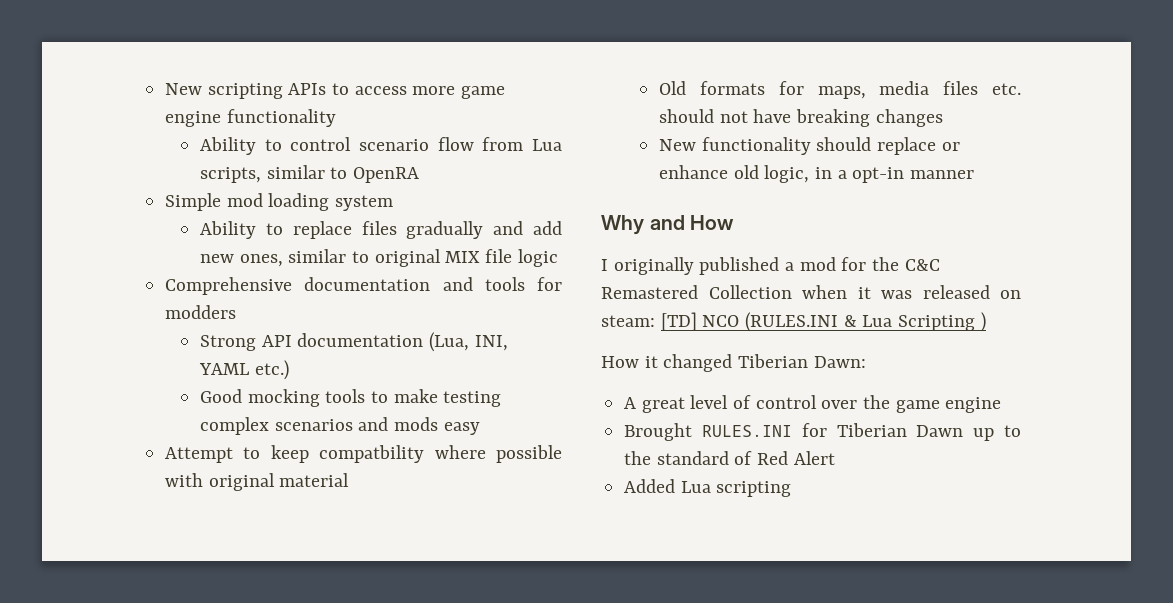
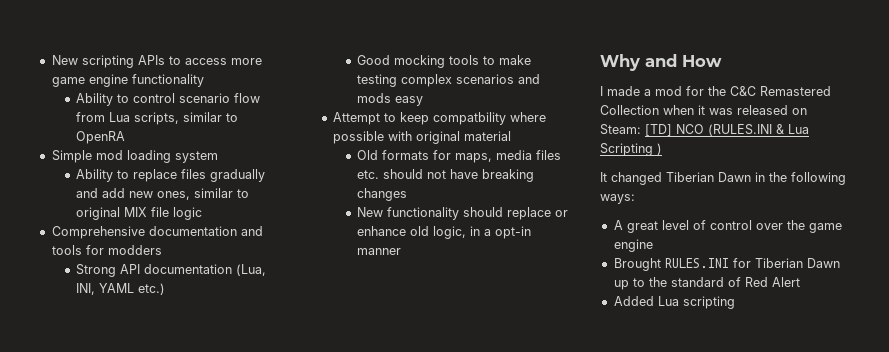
[613,257,780,275] originally published -> [607,86,640,96] made
[601,315,655,327] steam: -> [600,124,641,135] Steam:
[601,354,866,372] How it changed Tiberian Dawn: -> [600,172,846,185] [600,194,635,204] It changed Tiberian Dawn in the following ways:

